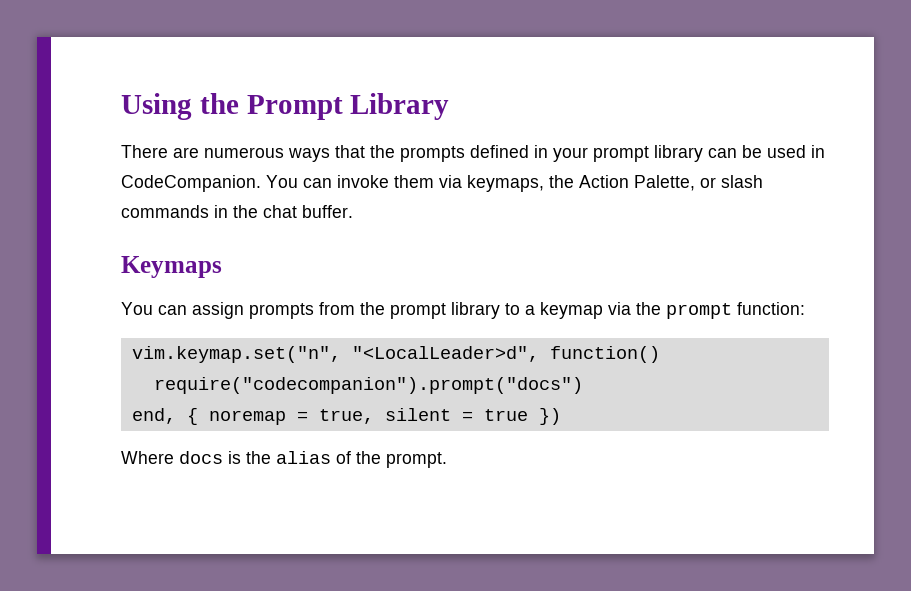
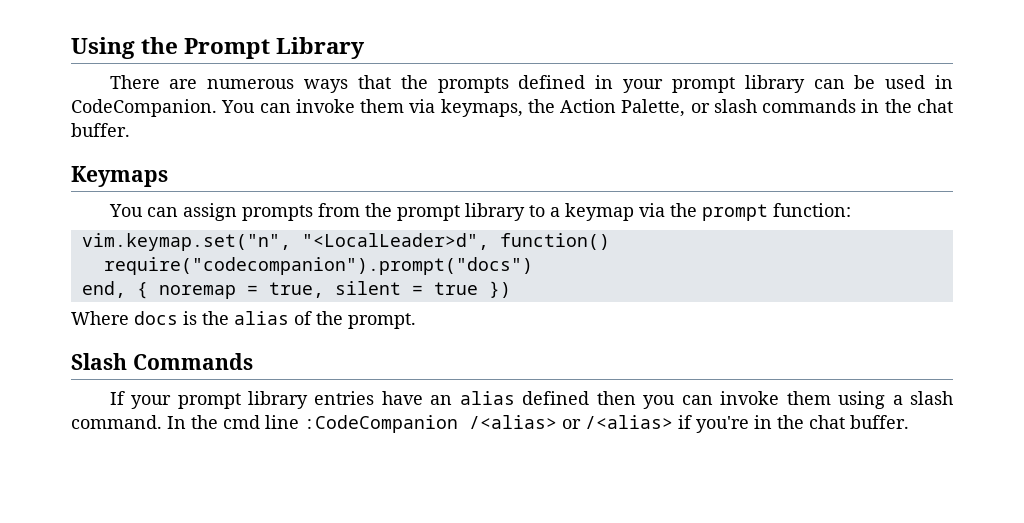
(447, 460) none -> [71,353,253,370] [109,391,953,409] [71,415,909,433] // Slash Commands // If your prompt library entries have an alias defined then you can invoke them using a slash command. In the cmd line :CodeCompanion /<alias> or /<alias> if you're in the chat buffer.

